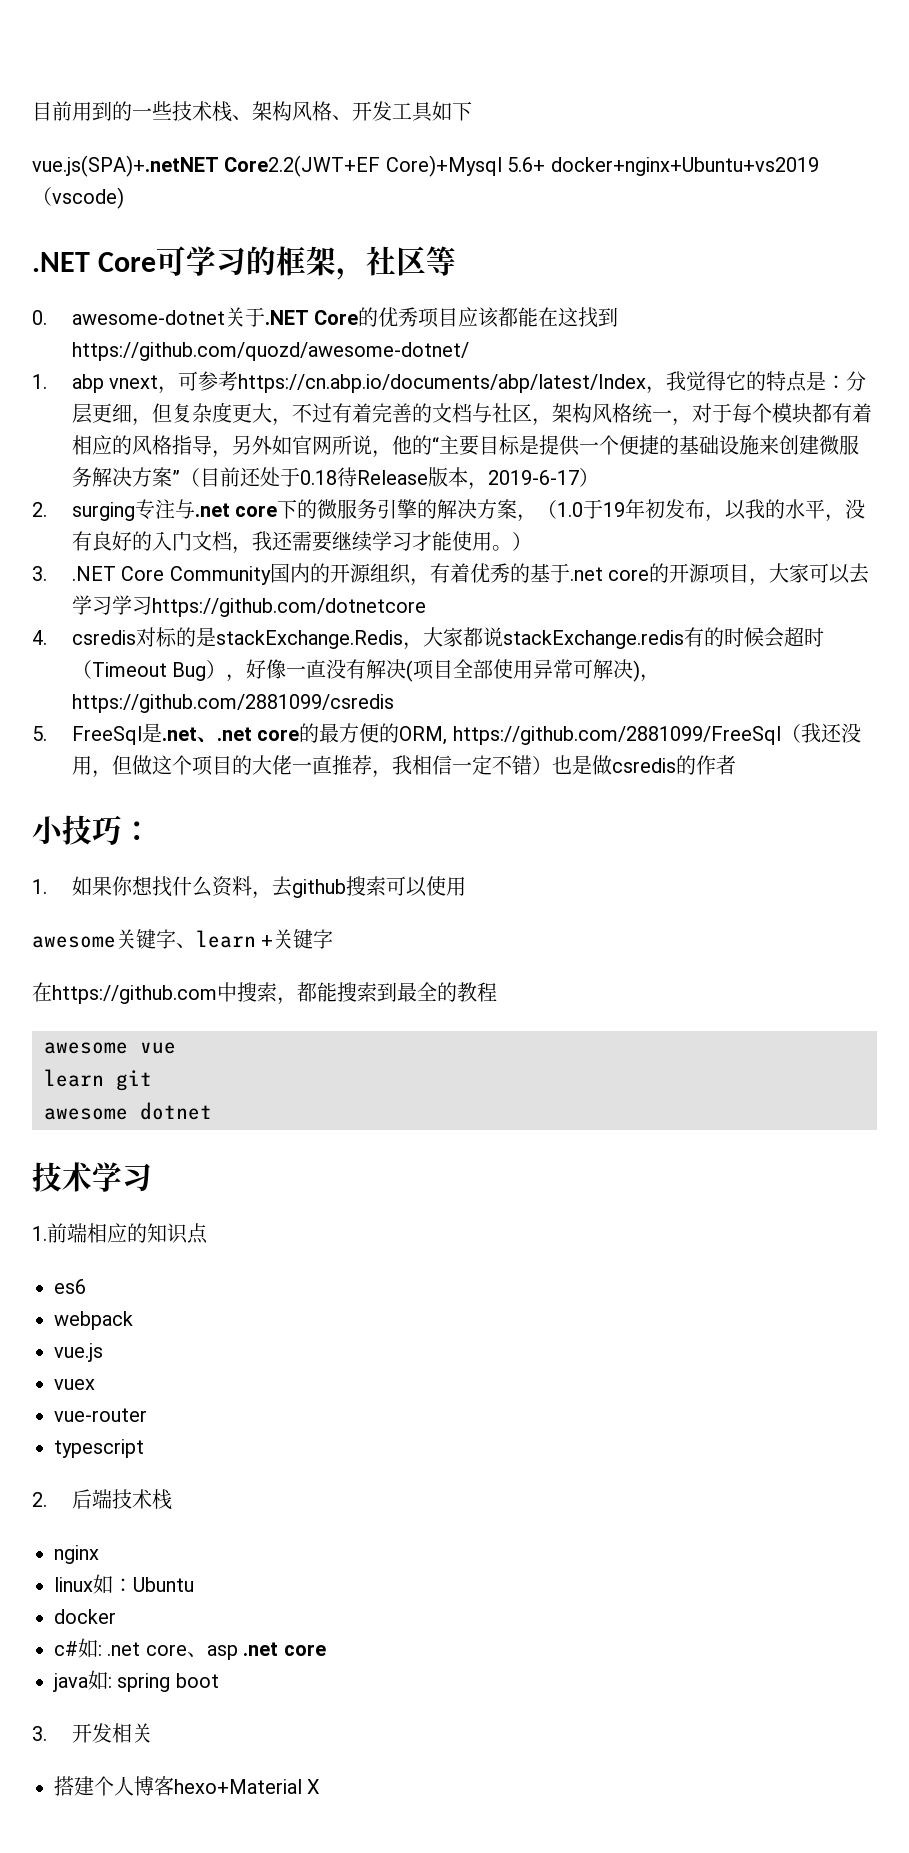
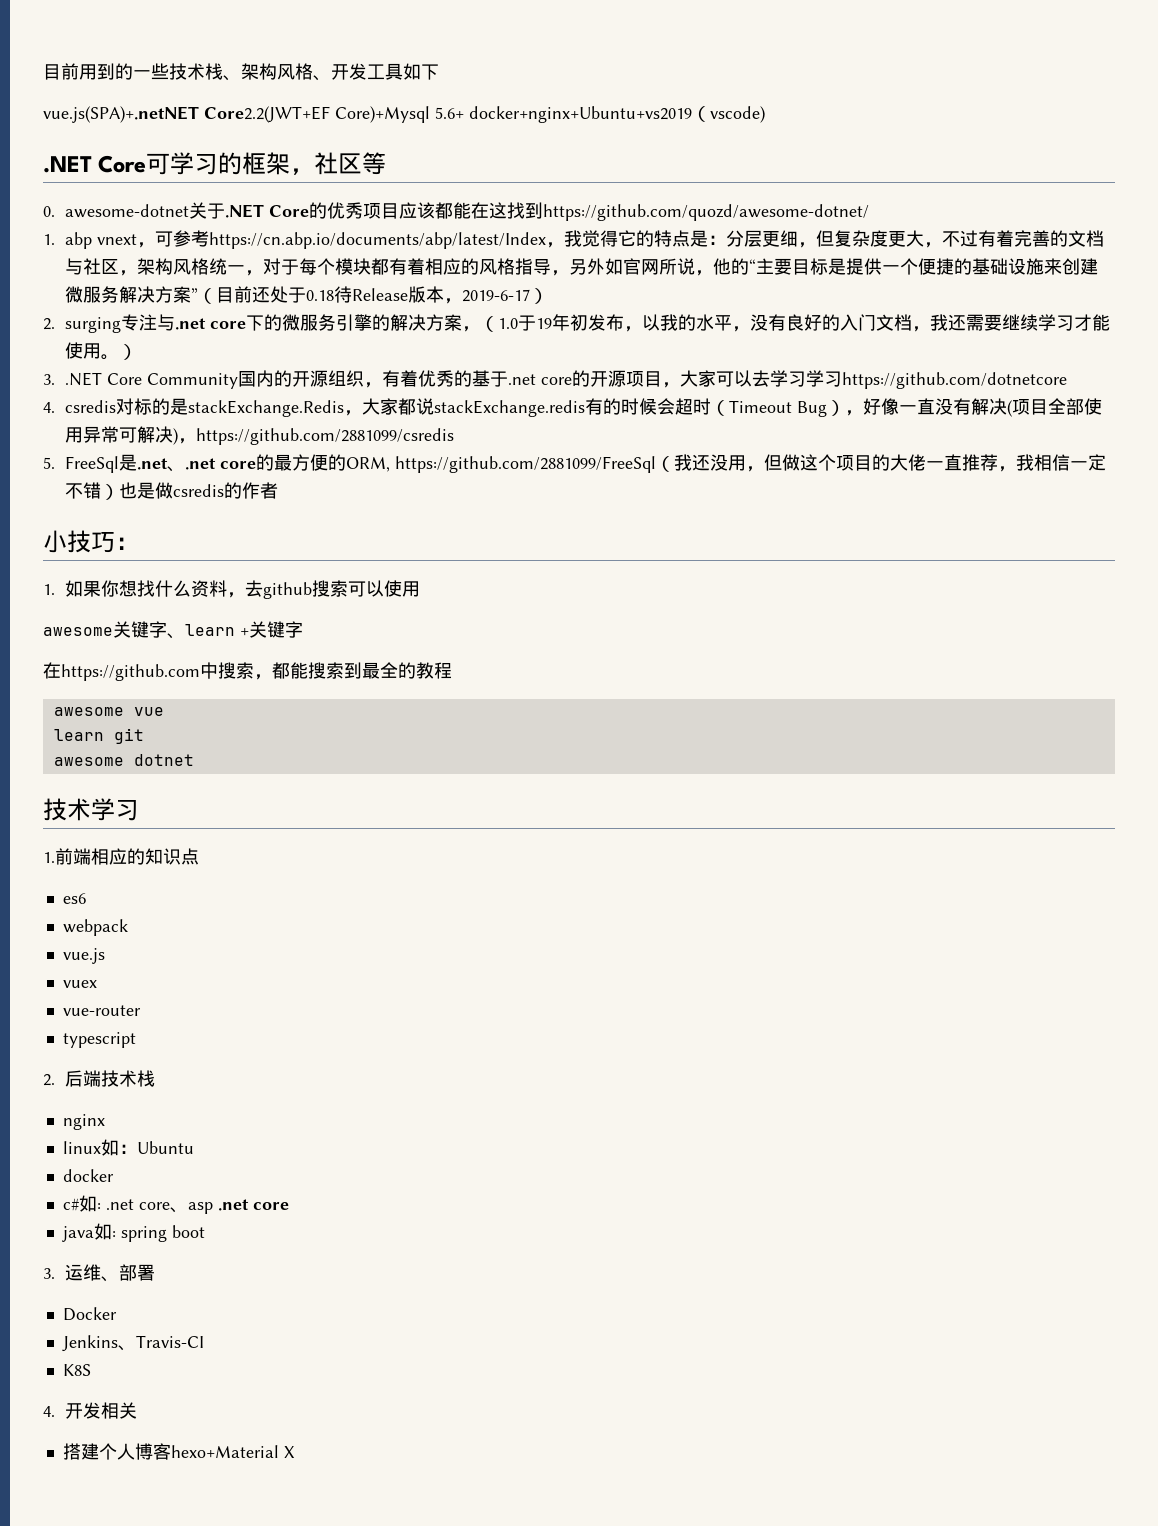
(47, 1733) none -> [65,1264,156,1282] [62,1307,117,1321] [61,1335,204,1352] [62,1364,91,1376] [43,1406,55,1417] 运维、部署 // Docker // Jenkins、Travis-CI // K8S // 4.

